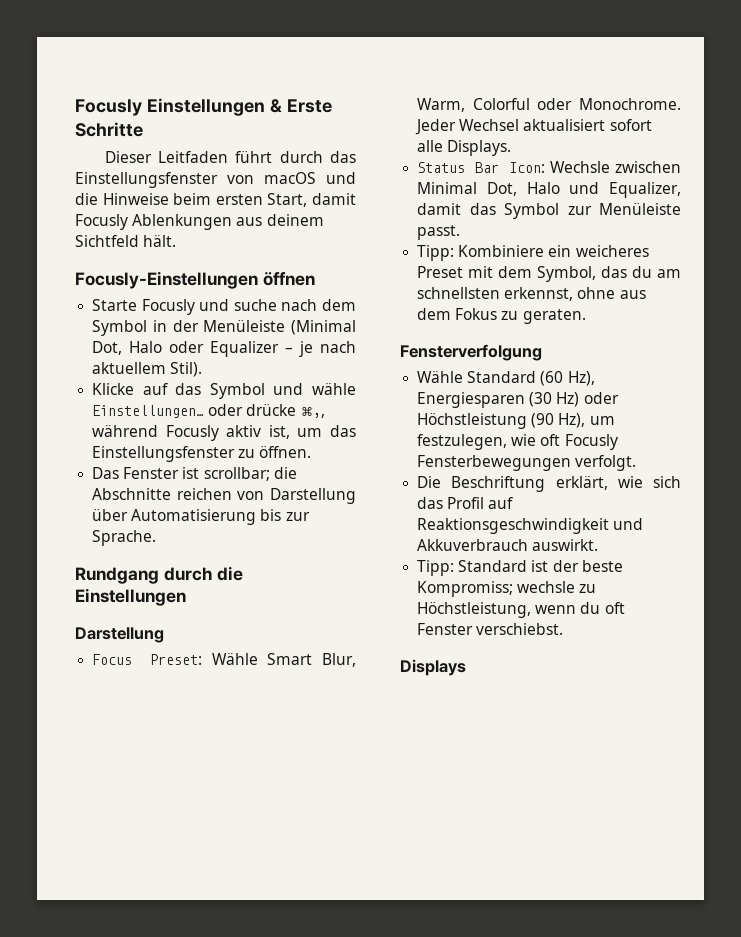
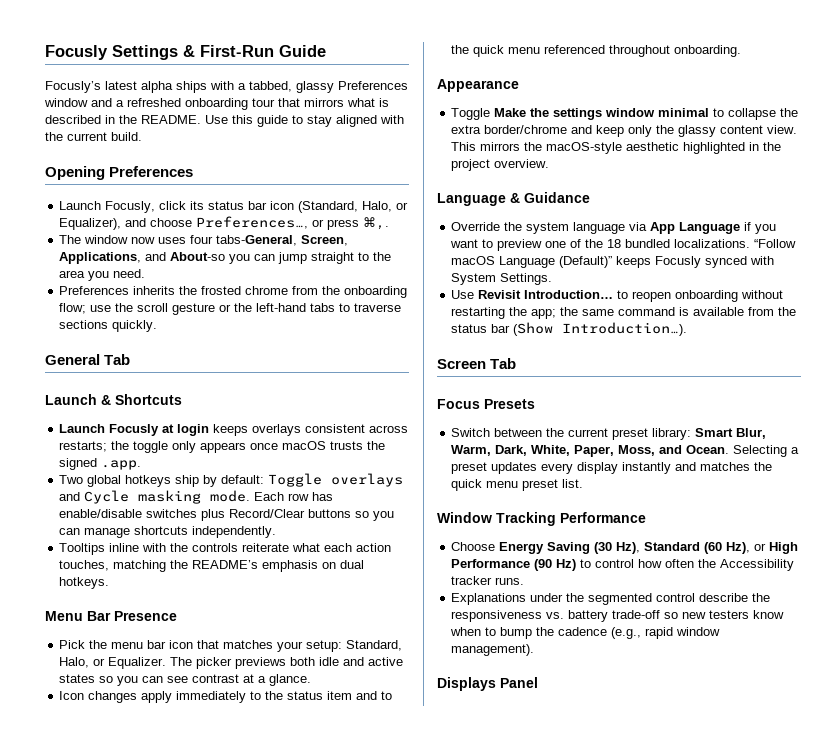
[75,98,332,116] [75,122,143,137] [104,151,356,163] [75,172,356,188] [75,193,356,207] [75,214,324,230] [75,235,177,247] [75,271,315,289] [92,299,356,315] [92,320,356,336] [92,341,356,357] [92,362,203,377] [92,383,356,399] [92,404,325,418] [92,425,356,441] [92,446,312,462] [92,467,297,481] [92,488,356,504] [92,509,310,525] [92,530,157,546] [75,566,244,584] [75,588,186,606] [75,627,164,643] [92,653,356,667] [417,98,681,112] [415,119,652,135] [417,140,512,156] [417,161,681,173] [417,182,681,198] [417,203,681,219] [417,225,461,240] [417,245,649,261] [417,266,681,282] [417,287,646,301] [417,308,586,324] [400,344,542,361] [417,371,595,386] [417,392,619,408] [417,413,615,429] [417,434,618,450] [417,455,637,471] [417,476,681,492] [417,497,514,509] [417,518,644,534] [417,539,599,551] [417,560,623,576] [417,581,597,597] [417,602,625,618] [417,623,564,635] Focusly Einstellungen & Erste Schritte // Dieser Leitfaden führt durch das Einstellungsfenster von macOS und die Hinweise beim ersten Start, damit Focusly Ablenkungen aus deinem Sichtfeld hält. // Focusly-Einstellungen öffnen // Starte Focusly und suche nach dem Symbol in der Menüleiste (Minimal Dot, Halo oder Equalizer – je nach aktuellem Stil). // Klicke auf das Symbol und wähle Einstellungen… oder drücke ⌘,, während Focusly aktiv ist, um das Einstellungsfenster zu öffnen. // Das Fenster ist scrollbar; die Abschnitte reichen von Darstellung über Automatisierung bis zur Sprache. // Rundgang durch die Einstellungen // Darstellung // Focus Preset: Wähle Smart Blur, Warm, Colorful oder Monochrome. Jeder Wechsel aktualisiert sofort alle Displays. // Status Bar Icon: Wechsle zwischen Minimal Dot, Halo und Equalizer, damit das Symbol zur Menüleiste passt. // Tipp: Kombiniere ein weicheres Preset mit dem Symbol, das du am schnellsten erkennst, ohne aus dem Fokus zu geraten. // Fensterverfolgung // Wähle Standard (60 Hz), Energiesparen (30 Hz) oder Höchstleistung (90 Hz), um festzulegen, wie oft Focusly Fensterbewegungen verfolgt. // Die Beschriftung erklärt, wie sich das Profil auf Reaktionsgeschwindigkeit und Akkuverbrauch auswirkt. // Tipp: Standard ist der beste Kompromiss; wechsle zu Höchstleistung, wenn du oft Fenster verschiebst. -> [45,45,326,60] [45,81,408,93] [44,98,389,110] [45,115,404,127] [45,132,142,141] [45,166,194,180] [59,201,409,213] [59,216,390,230] [59,235,349,246] [59,252,392,264] [59,269,146,281] [59,286,408,298] [59,303,402,315] [59,320,158,332] [45,354,131,365] [45,394,182,405] [59,424,409,436] [59,441,386,453] [59,458,142,470] [59,473,404,487] [59,490,334,504] [59,509,395,521] [59,526,277,538] [59,543,392,555] [59,560,365,572] [59,577,110,589] [45,611,177,621] [59,640,403,652] [59,657,404,669] [59,674,312,686] [59,691,393,703] [451,45,742,57] [437,79,519,92] [451,108,799,120] [451,125,798,137] [451,142,782,154] [451,159,550,171] [437,192,590,206] [451,222,777,234] [450,239,797,251] [451,256,775,268] [451,273,553,285] [451,290,784,302] [451,307,797,319] [451,322,688,336] [437,358,517,369] [437,399,535,409] [451,428,767,440] [451,445,800,457] [451,462,773,474] [451,479,584,491] [437,512,646,526] [451,542,799,554] [451,559,795,571] [451,576,525,585] [451,593,771,605] [451,610,785,622] [450,627,721,639] [451,644,535,656] Focusly Settings & First-Run Guide // Focusly’s latest alpha ships with a tabbed, glassy Preferences window and a refreshed onboarding tour that mirrors what is described in the README. Use this guide to stay aligned with the current build. // Opening Preferences // Launch Focusly, click its status bar icon (Standard, Halo, or Equalizer), and choose Preferences…, or press ⌘,. // The window now uses four tabs-General, Screen, Applications, and About-so you can jump straight to the area you need. // Preferences inherits the frosted chrome from the onboarding flow; use the scroll gesture or the left-hand tabs to traverse sections quickly. // General Tab // Launch & Shortcuts // Launch Focusly at login keeps overlays consistent across restarts; the toggle only appears once macOS trusts the signed .app. // Two global hotkeys ship by default: Toggle overlays and Cycle masking mode. Each row has enable/disable switches plus Record/Clear buttons so you can manage shortcuts independently. // Tooltips inline with the controls reiterate what each action touches, matching the README’s emphasis on dual hotkeys. // Menu Bar Presence // Pick the menu bar icon that matches your setup: Standard, Halo, or Equalizer. The picker previews both idle and active states so you can see contrast at a glance. // Icon changes apply immediately to the status item and to the quick menu referenced throughout onboarding. // Appearance // Toggle Make the settings window minimal to collapse the extra border/chrome and keep only the glassy content view. This mirrors the macOS-style aesthetic highlighted in the project overview. // Language & Guidance // Override the system language via App Language if you want to preview one of the 18 bundled localizations. “Follow macOS Language (Default)” keeps Focusly synced with System Settings. // Use Revisit Introduction… to reopen onboarding without restarting the app; the same command is available from the status bar (Show Introduction…). // Screen Tab // Focus Presets // Switch between the current preset library: Smart Blur, Warm, Dark, White, Paper, Moss, and Ocean. Selecting a preset updates every display instantly and matches the quick menu preset list. // Window Tracking Performance // Choose Energy Saving (30 Hz), Standard (60 Hz), or High Performance (90 Hz) to control how often the Accessibility tracker runs. // Explanations under the segmented control describe the responsiveness vs. battery trade-off so new testers know when to bump the cadence (e.g., rapid window management).
(466, 667) none -> [500,677,538,688] Panel

